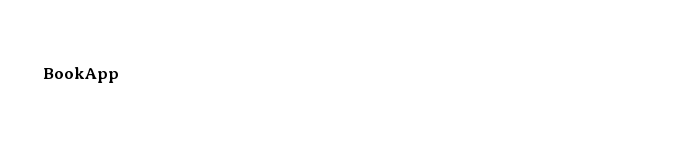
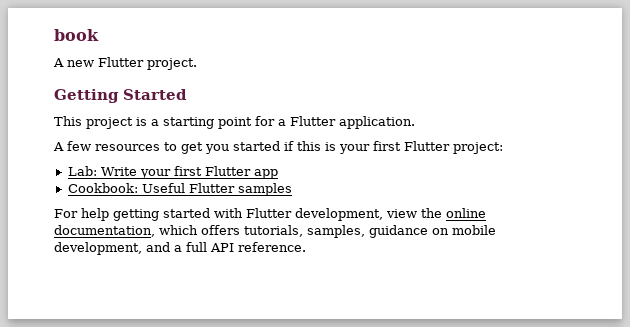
[43,67,119,83] BookApp -> [54,29,99,41] [53,57,197,70] [54,89,187,103] [54,116,415,129] [53,141,503,154] [67,166,278,179] [67,183,292,196] [54,208,486,221] [54,225,496,238] [54,242,306,255] book // A new Flutter project. // Getting Started // This project is a starting point for a Flutter application. // A few resources to get you started if this is your first Flutter project: // Lab: Write your first Flutter app // Cookbook: Useful Flutter samples // For help getting started with Flutter development, view the online documentation, which offers tutorials, samples, guidance on mobile development, and a full API reference.

